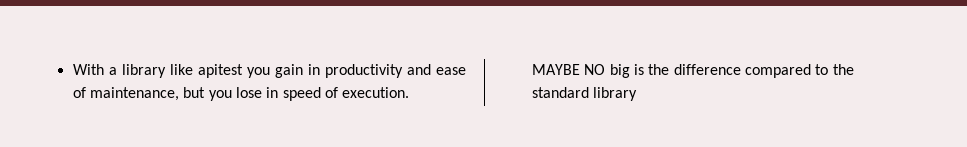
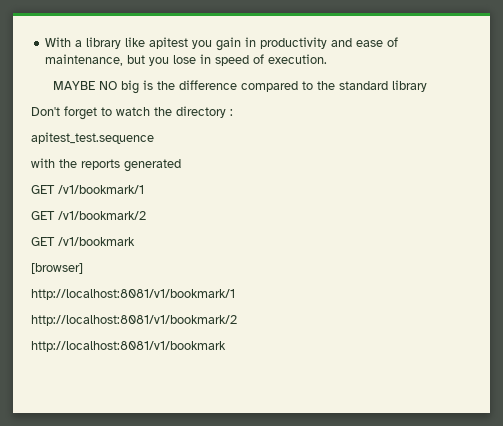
(638, 94) none -> [31,106,233,120] [31,132,154,144] [31,158,181,172] [31,185,144,194] [31,211,146,220] [31,237,135,246] [31,263,83,274] [31,289,235,300] [31,315,237,326] [31,341,226,352] // Don't forget to watch the directory : // apitest_test.sequence // with the reports generated // GET /v1/bookmark/1 // GET /v1/bookmark/2 // GET /v1/bookmark // [browser] // http://localhost:8081/v1/bookmark/1 // http://localhost:8081/v1/bookmark/2 // http://localhost:8081/v1/bookmark

